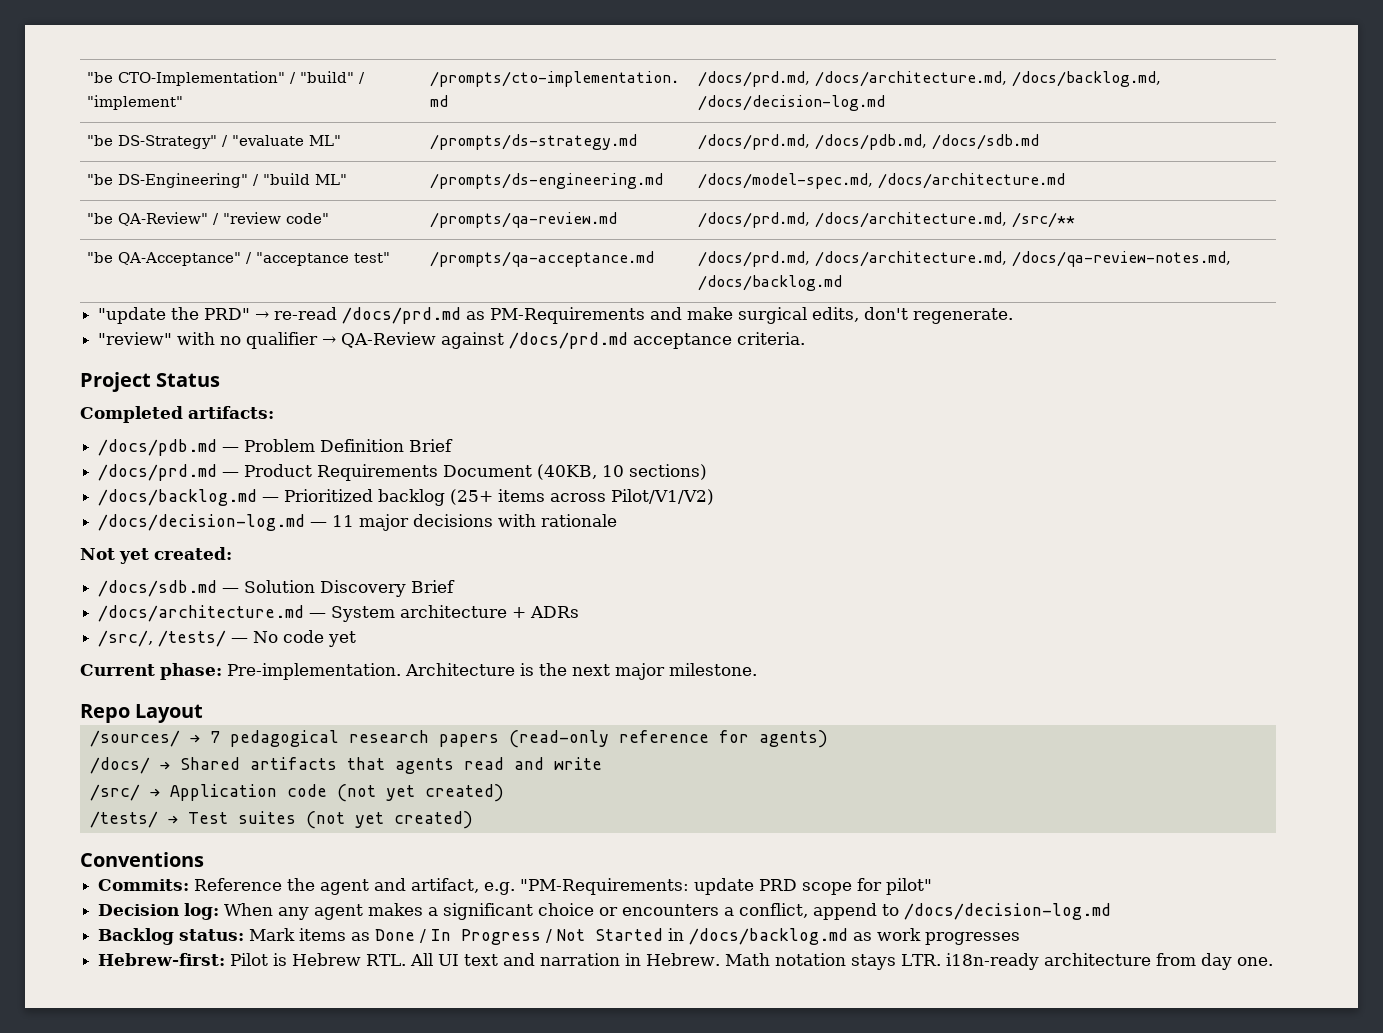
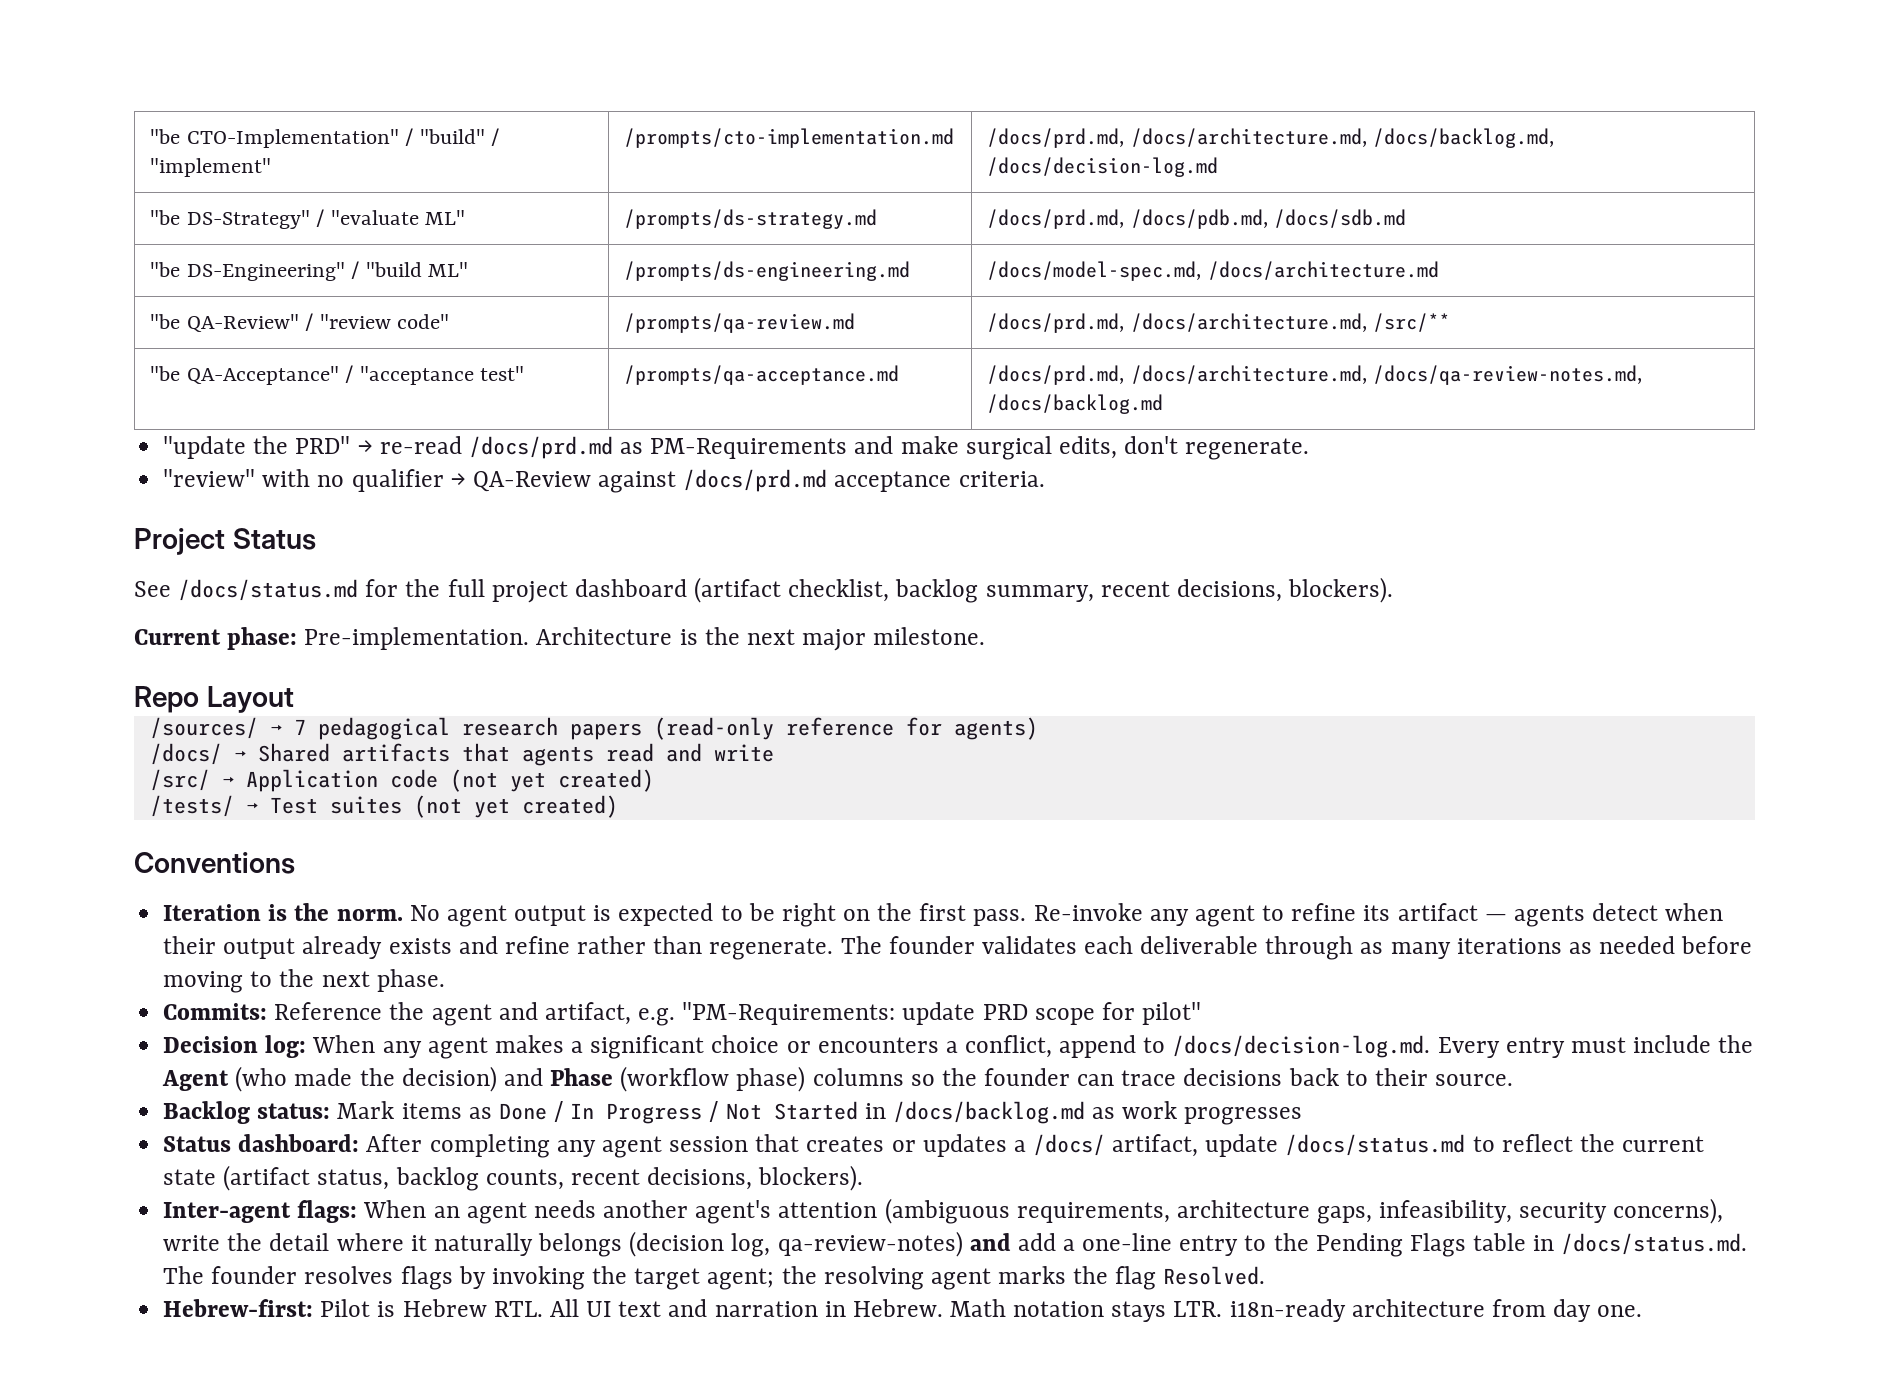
[80,406,274,423] [98,439,454,456] [98,464,708,481] [98,489,715,506] [98,514,618,531] [80,547,232,564] [98,580,456,597] [98,605,580,622] [98,630,357,647] Completed artifacts: // /docs/pdb.md — Problem Definition Brief // /docs/prd.md — Product Requirements Document (40KB, 10 sections) // /docs/backlog.md — Prioritized backlog (25+ items across Pilot/V1/V2) // /docs/decision-log.md — 11 major decisions with rationale // Not yet created: // /docs/sdb.md — Solution Discovery Brief // /docs/architecture.md — System architecture + ADRs // /src/, /tests/ — No code yet -> [134,577,1394,603] See /docs/status.md for the full project dashboard (artifact checklist, backlog summary, recent decisions, blockers).
(204, 859) none -> [163,903,1724,927] [163,936,1753,960] [163,969,445,993] // Iteration is the norm. No agent output is expected to be right on the first pass. Re-invoke any agent to refine its artifact — agents detect when their output already exists and refine rather than regenerate. The founder validates each deliverable through as many iterations as needed before moving to the next phase.
[904,903,1112,920] /docs/decision-log.md -> [1172,1035,1754,1058] [162,1066,1514,1092] /docs/decision-log.md. Every entry must include the Agent (who made the decision) and Phase (workflow phase) columns so the founder can trace decisions back to their source.
(1021, 938) none -> [163,1134,1705,1158] [163,1165,864,1191] [163,1198,1724,1224] [163,1231,1748,1257] [163,1266,1266,1290] // Status dashboard: After completing any agent session that creates or updates a /docs/ artifact, update /docs/status.md to reflect the current state (artifact status, backlog counts, recent decisions, blockers). // Inter-agent flags: When an agent needs another agent's attention (ambiguous requirements, architecture gaps, infeasibility, security concerns), write the detail where it naturally belongs (decision log, qa-review-notes) and add a one-line entry to the Pending Flags table in /docs/status.md. The founder resolves flags by invoking the target agent; the resolving agent marks the flag Resolved.

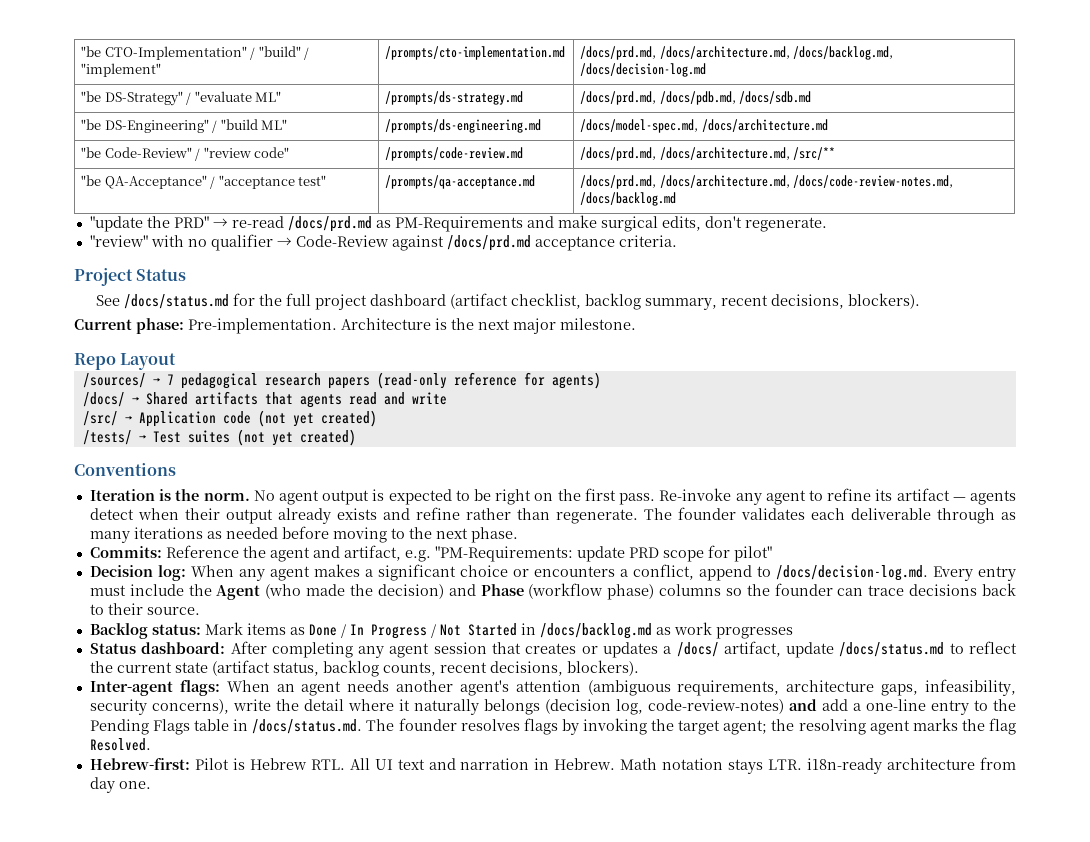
[186,314,299,332] QA-Review" -> [104,147,192,158] Code-Review"
[624,313,856,333] /prompts/qa-review.md -> [385,147,524,161] /prompts/code-review.md
[1373,365,1643,385] /docs/qa-review-notes.md, -> [793,175,954,188] /docs/code-review-notes.md,
[472,471,591,492] QA-Review -> [295,235,389,247] Code-Review
[777,1231,963,1257] qa-review-notes) -> [647,699,784,714] code-review-notes)

